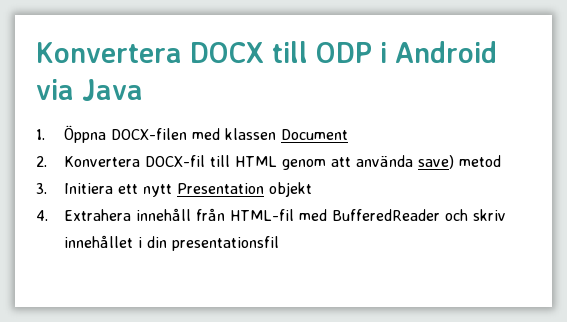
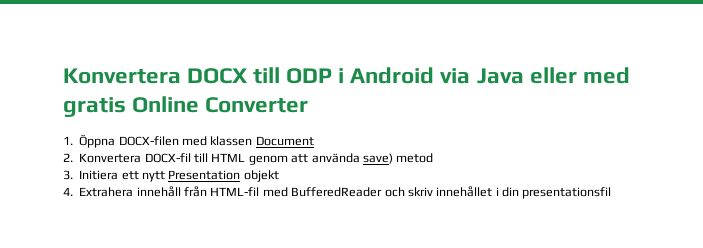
(143, 90) none -> [529,67,630,84] [63,96,309,117] eller med gratis Online Converter

